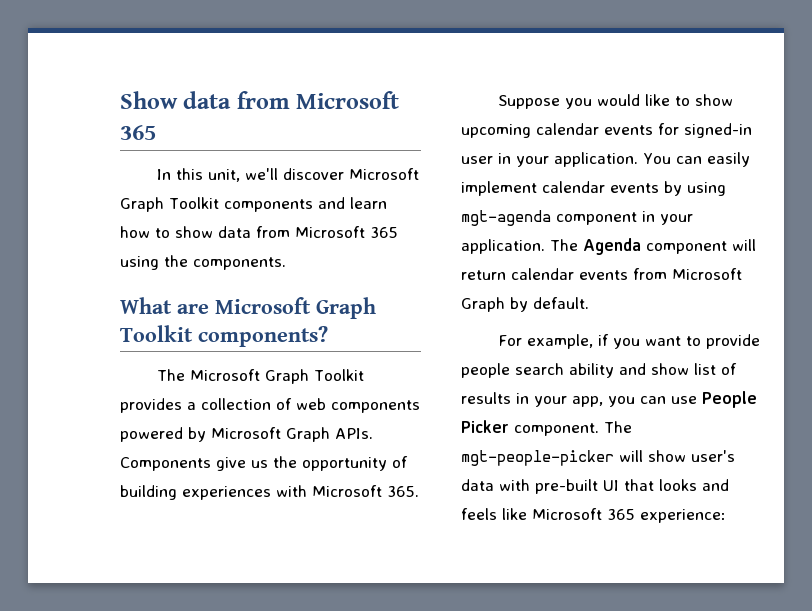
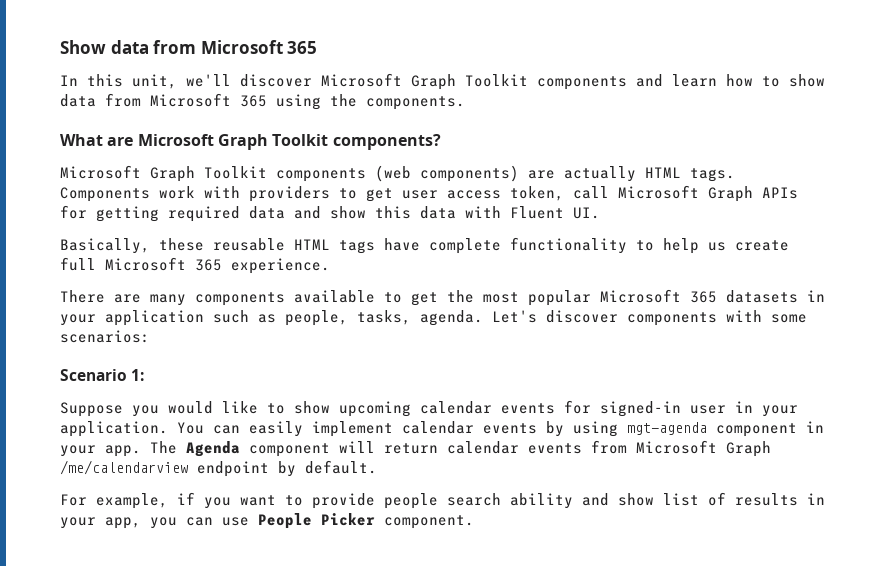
[157,369,365,384] [120,398,420,413] [120,427,373,442] [120,456,408,471] [120,485,419,500] The Microsoft Graph Toolkit provides a collection of web components powered by Microsoft Graph APIs. Components give us the opportunity of building experiences with Microsoft 365. -> [60,165,735,182] [60,185,798,202] [60,205,600,222] [60,237,789,254] [60,257,330,274] [60,289,825,306] [60,310,807,326] [60,330,150,343] [60,369,145,381] Microsoft Graph Toolkit components (web components) are actually HTML tags. Components work with providers to get user access token, call Microsoft Graph APIs for getting required data and show this data with Fluent UI. // Basically, these reusable HTML tags have complete functionality to help us create full Microsoft 365 experience. // There are many components available to get the most popular Microsoft 365 datasets in your application such as people, tasks, agenda. Let's discover components with some scenarios: // Scenario 1:
[461,239,545,254] application. -> [105,445,141,457] app.
(505, 304) none -> [60,460,269,477] /me/calendarview endpoint
[604,421,632,433] [461,450,735,466] [461,479,729,494] [461,508,726,523] The mgt-people-picker will show user's data with pre-built UI that looks and feels like Microsoft 365 experience: -> (474, 522) none

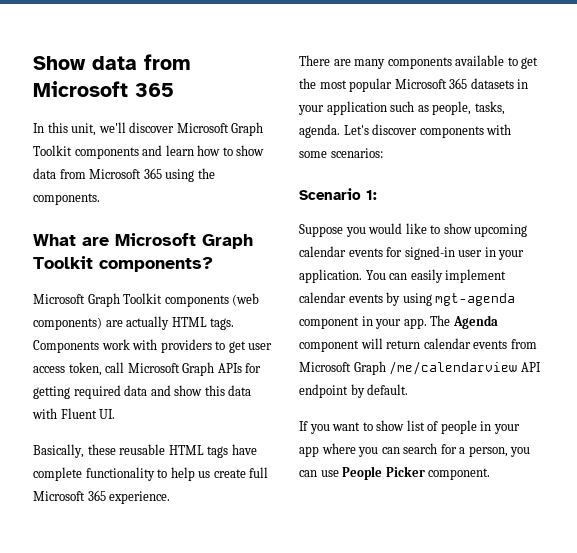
(188, 467) none -> [520,362,541,372] API
[60,492,609,509] For example, if you want to provide people search ability and -> [299,421,373,434] If you want to
[735,493,825,506] [60,517,141,529] results in your app, -> [440,420,520,434] [299,443,508,457] people in your app where you can search for a person,

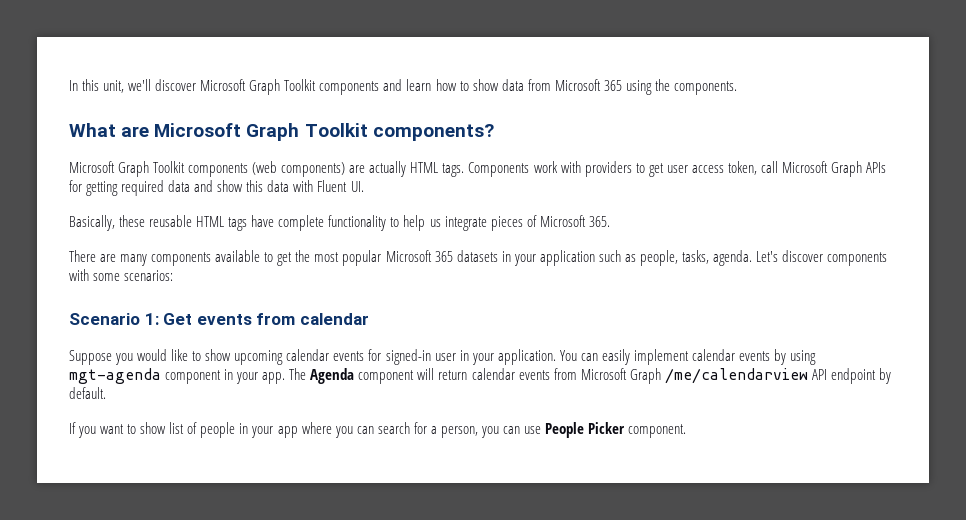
[33,54,191,70] [33,81,174,97] Show data from Microsoft 365 // -> (69, 85) none
[213,467,269,478] [33,490,171,504] create full Microsoft 365 experience. -> [444,215,610,231] integrate pieces of Microsoft 365.
(377, 195) none -> [163,313,369,325] Get events from calendar

